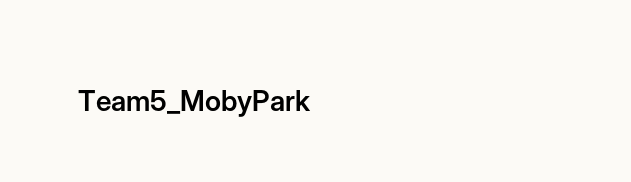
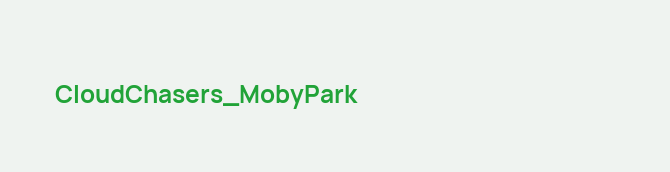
[78,90,311,117] Team5_MobyPark -> [55,85,358,109] CloudChasers_MobyPark

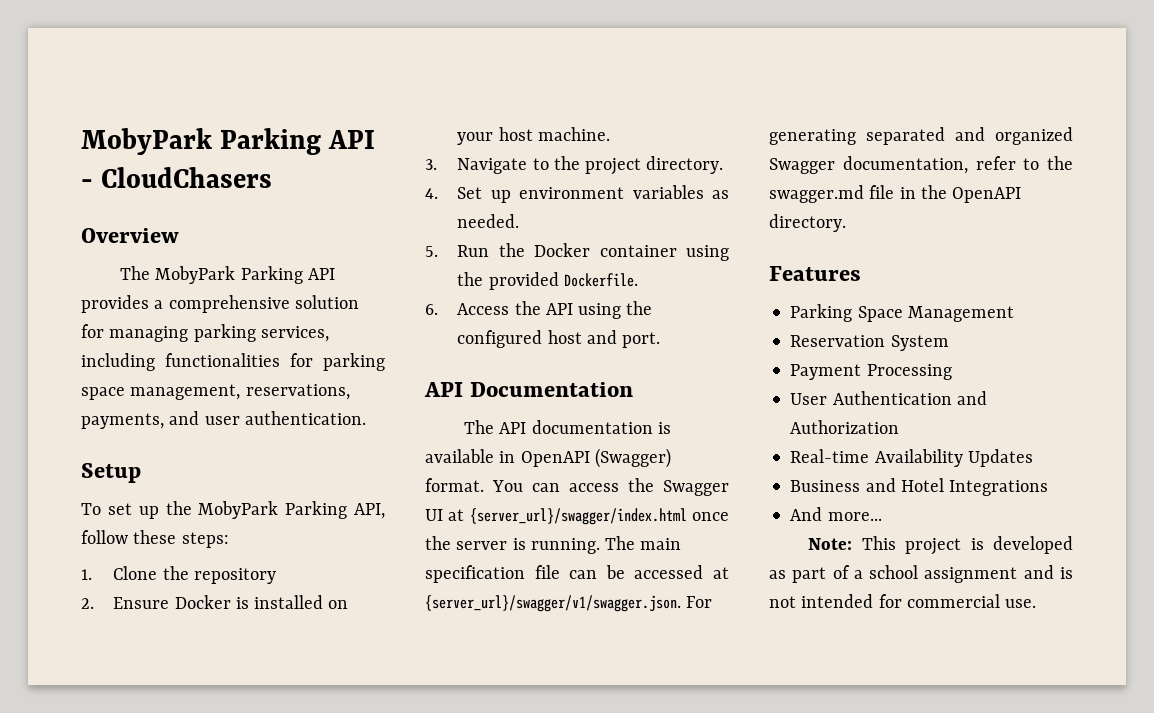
[55,85,358,109] CloudChasers_MobyPark -> [81,128,376,155] [81,167,273,188] [81,228,179,243] [120,266,335,284] [81,295,359,313] [81,324,329,342] [81,353,385,371] [81,384,350,400] [81,411,366,429] [81,463,141,483] [81,501,385,519] [81,530,229,548] [81,566,276,584] [81,595,349,609] [457,127,610,145] [425,156,724,175] [425,185,729,203] [457,214,520,228] [425,243,729,261] [457,272,638,290] [425,301,653,319] [457,330,661,348] [424,382,634,397] [464,420,671,434] [425,448,671,468] [425,478,729,496] [425,508,729,525] [425,536,682,554] [425,565,729,583] [425,595,713,612] [769,127,1073,145] [769,156,1073,174] [769,185,1022,203] [769,214,846,232] [769,266,861,281] [790,304,1014,322] [790,335,949,351] [790,364,952,380] [790,391,987,405] [790,420,900,434] [790,449,1033,467] [790,478,1049,496] [790,507,882,521] [808,536,1073,555] [769,565,1073,583] [769,594,1037,608] MobyPark Parking API - CloudChasers // Overview // The MobyPark Parking API provides a comprehensive solution for managing parking services, including functionalities for parking space management, reservations, payments, and user authentication. // Setup // To set up the MobyPark Parking API, follow these steps: // 1. Clone the repository // 2. Ensure Docker is installed on your host machine. // 3. Navigate to the project directory. // 4. Set up environment variables as needed. // 5. Run the Docker container using the provided Dockerfile. // 6. Access the API using the configured host and port. // API Documentation // The API documentation is available in OpenAPI (Swagger) format. You can access the Swagger UI at {server_url}/swagger/index.html once the server is running. The main specification file can be accessed at {server_url}/swagger/v1/swagger.json. For generating separated and organized Swagger documentation, refer to the swagger.md file in the OpenAPI directory. // Features // Parking Space Management // Reservation System // Payment Processing // User Authentication and Authorization // Real-time Availability Updates // Business and Hotel Integrations // And more... // Note: This project is developed as part of a school assignment and is not intended for commercial use.

